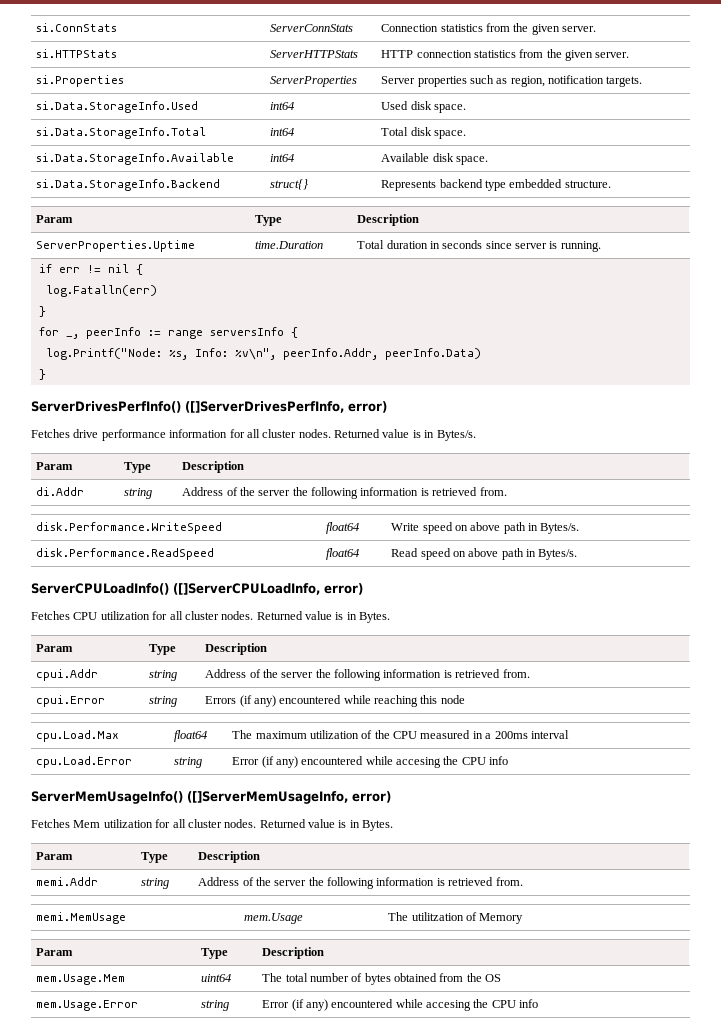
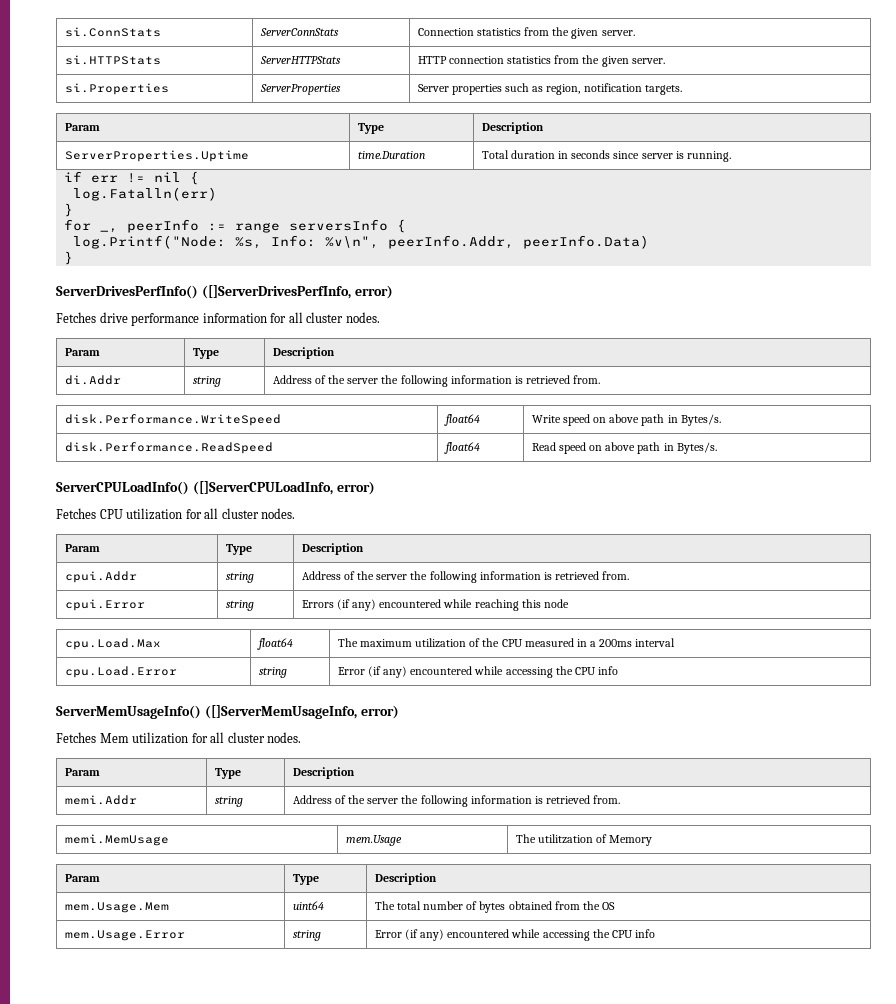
[36,101,199,113] [270,102,295,110] [381,101,466,113] [36,127,207,139] [270,128,295,136] [381,127,466,139] [36,153,235,165] [270,154,295,162] [381,153,488,165] [36,179,221,191] [270,179,309,190] [381,179,611,191] // si.Data.StorageInfo.Used | int64 | Used disk space. // si.Data.StorageInfo.Total | int64 | Total disk space. // si.Data.StorageInfo.Available | int64 | Available disk space. // si.Data.StorageInfo.Backend | struct{} | Represents backend type embedded structure. -> (682, 90) none
[334,429,476,441] Returned value is in Bytes/s. -> (380, 317) none
[256,611,391,623] Returned value is in Bytes. -> (296, 513) none
[396,757,442,768] accesing -> [505,667,553,678] accessing
[259,819,394,831] Returned value is in Bytes. -> (302, 737) none
[426,1000,472,1011] accesing -> [542,930,590,941] accessing

